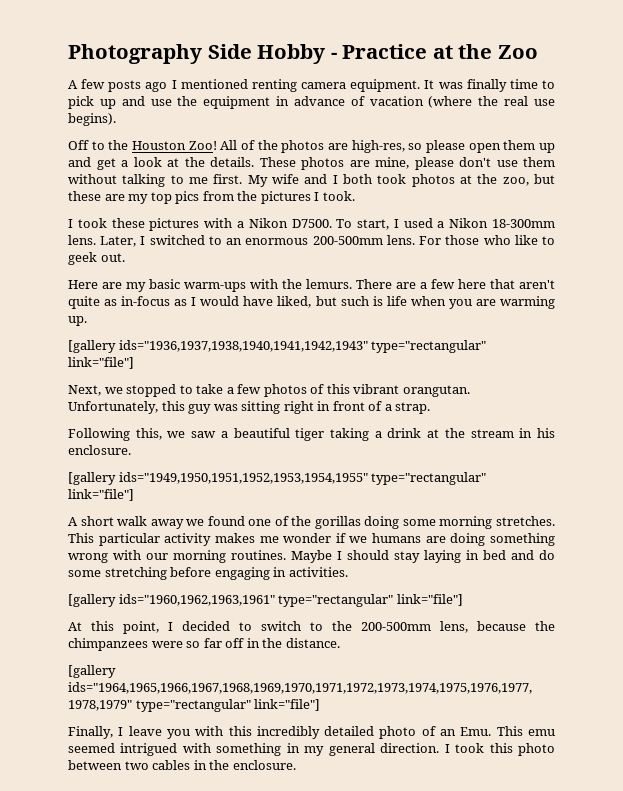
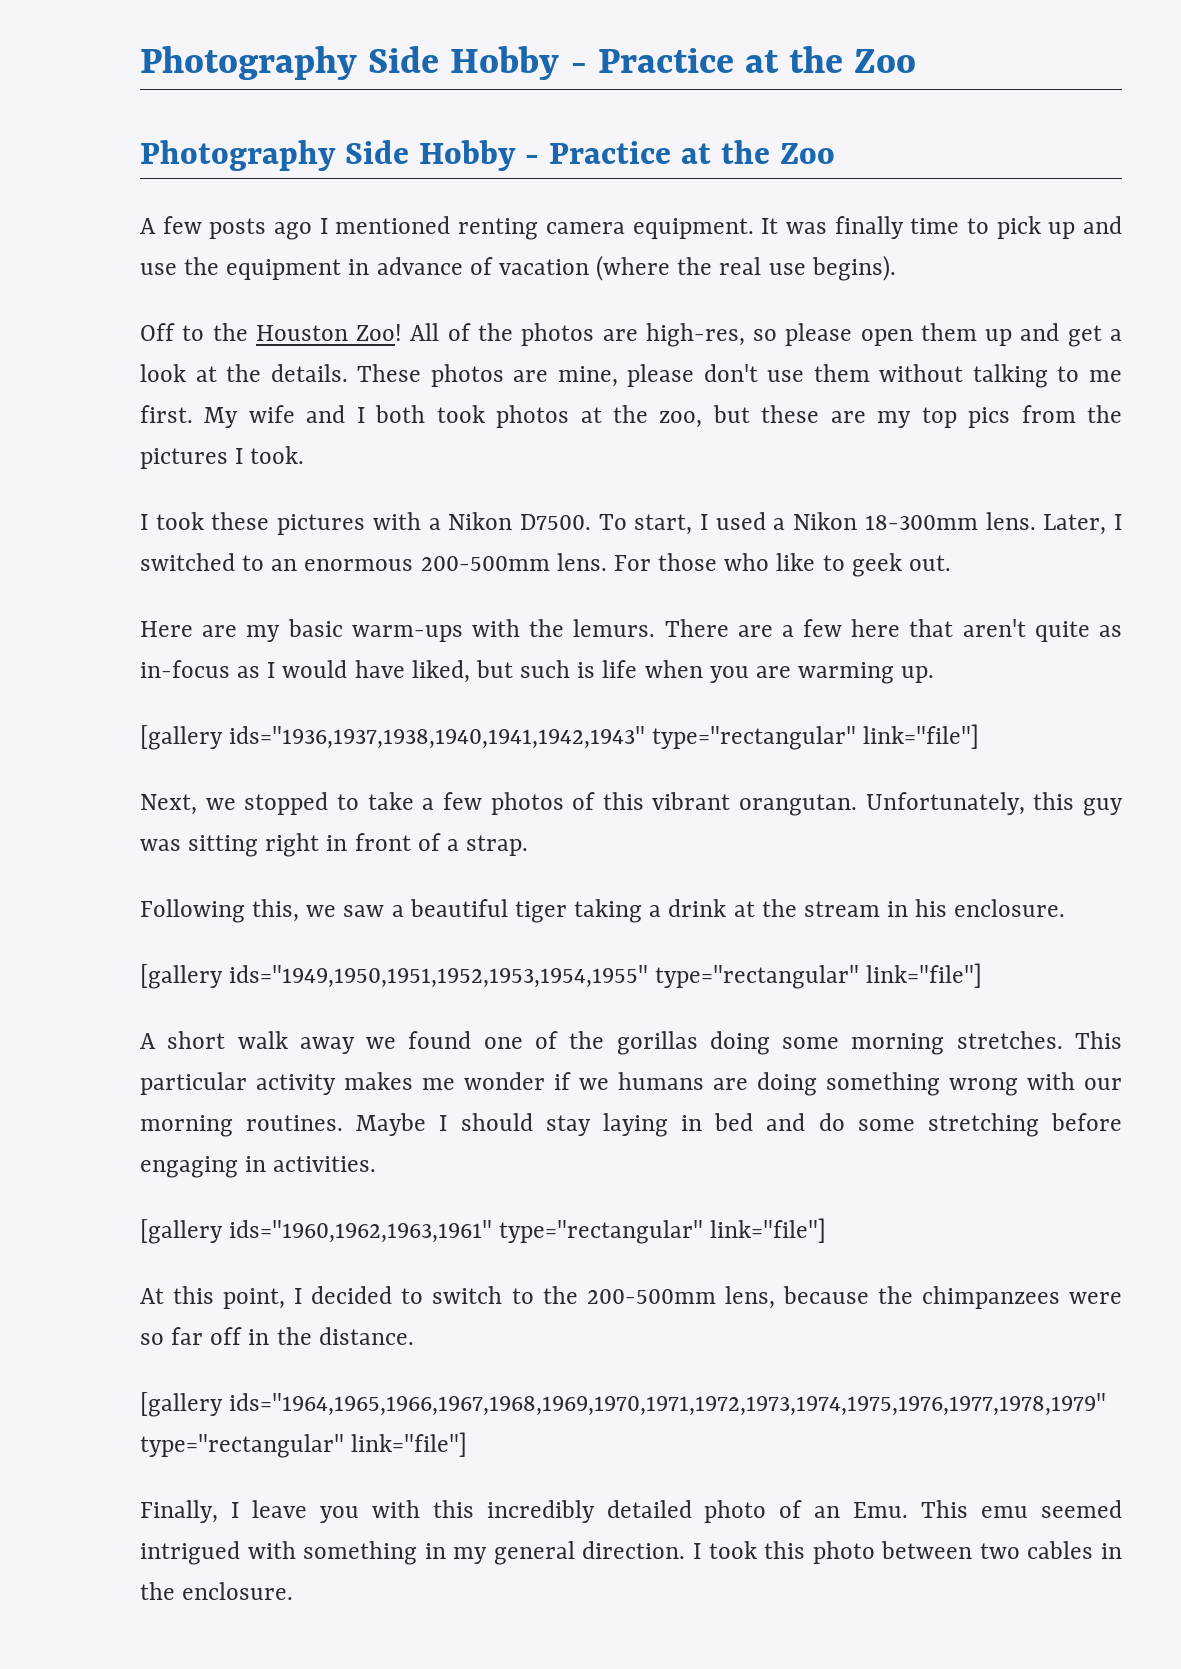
[68,44,538,64] Photography Side Hobby - Practice at the Zoo -> [140,46,917,80] [140,140,835,171] Photography Side Hobby - Practice at the Zoo // Photography Side Hobby - Practice at the Zoo

